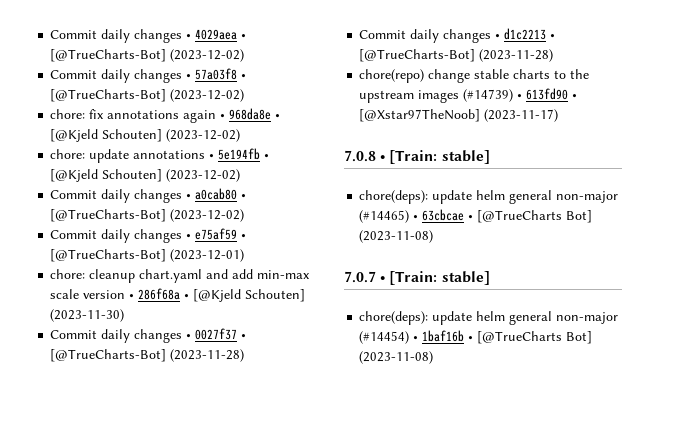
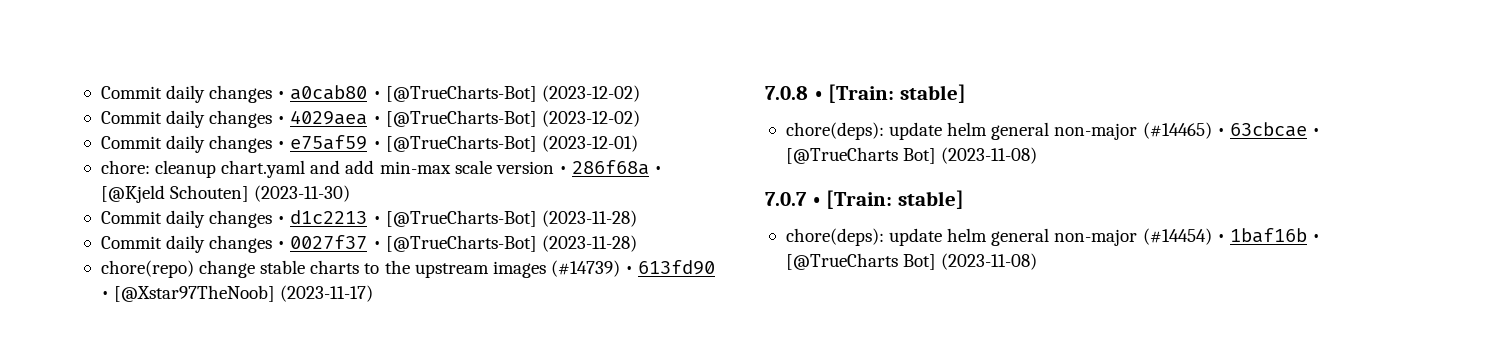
[50,29,247,43] [50,49,245,62] [50,68,247,83] [50,89,245,102] [50,108,281,123] [50,129,241,142] [50,148,270,163] [50,169,241,182] [50,188,238,203] Commit daily changes • 4029aea • [@TrueCharts-Bot] (2023-12-02) // Commit daily changes • 57a03f8 • [@TrueCharts-Bot] (2023-12-02) // chore: fix annotations again • 968da8e • [@Kjeld Schouten] (2023-12-02) // chore: update annotations • 5e194fb • [@Kjeld Schouten] (2023-12-02) // Commit daily changes • a0cab80 -> [100,85,640,103] [100,110,368,128] Commit daily changes • a0cab80 • [@TrueCharts-Bot] (2023-12-02) // Commit daily changes • 4029aea
[195,328,238,340] 0027f37 -> [290,210,368,224] d1c2213
[504,28,547,40] d1c2213 -> [290,235,368,249] 0027f37

